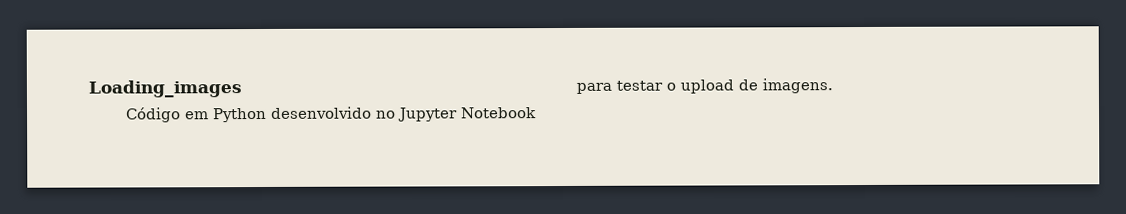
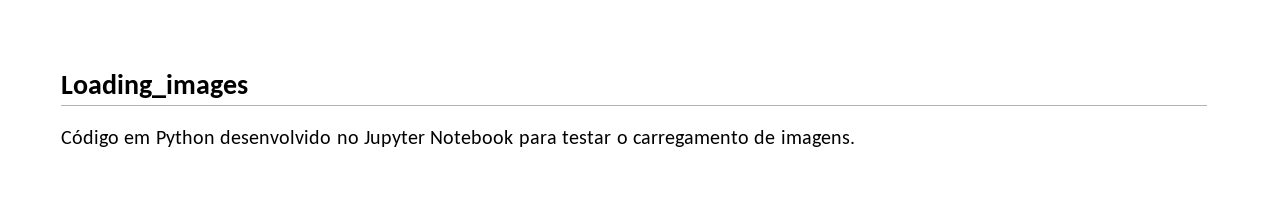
[680,79,734,94] upload -> [632,131,749,147] carregamento

